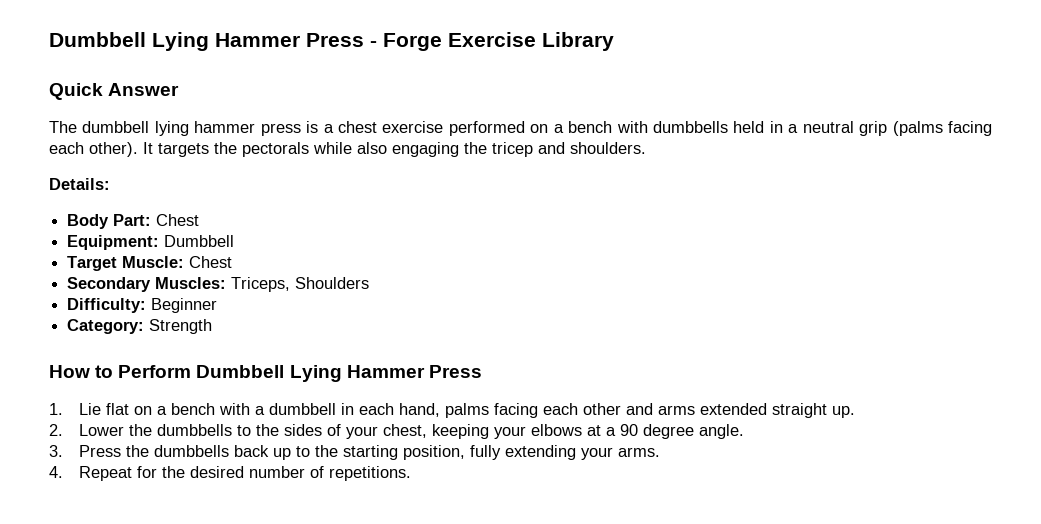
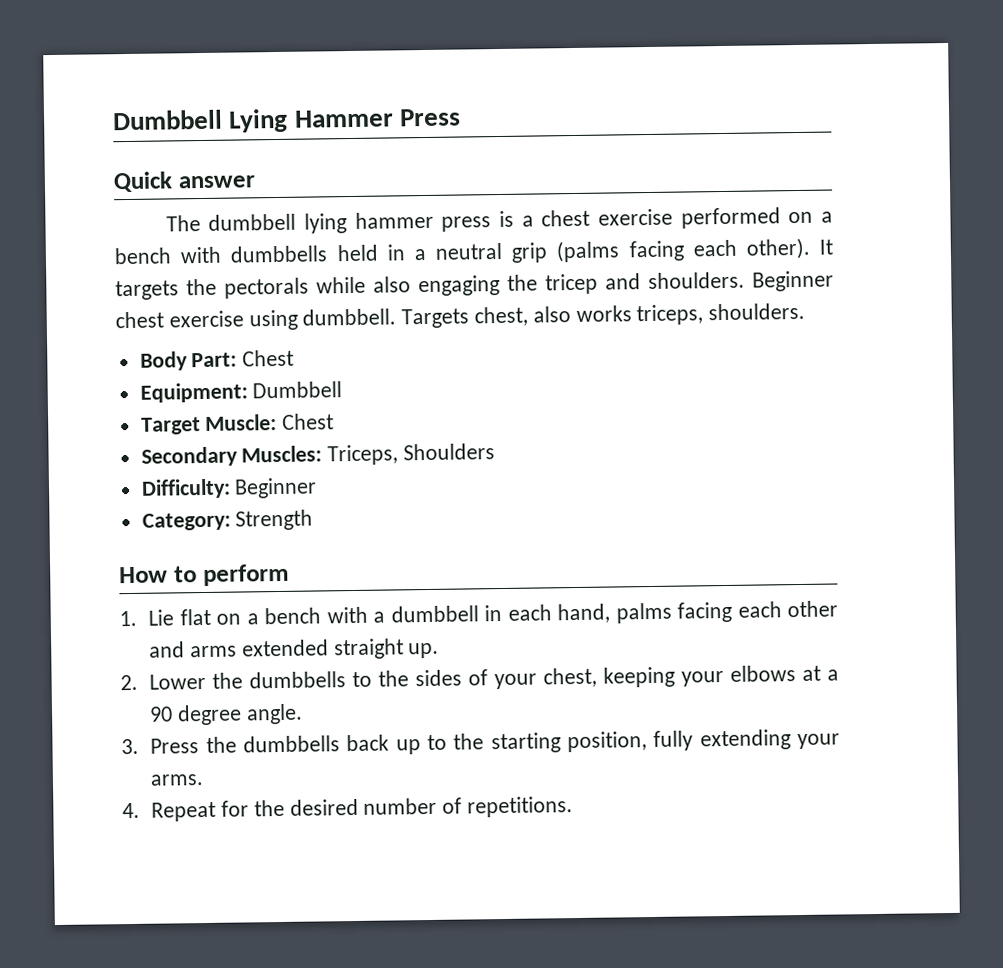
[49,32,614,51] Dumbbell Lying Hammer Press - Forge Exercise Library -> [112,108,461,133] Dumbbell Lying Hammer Press
[108,83,180,96] Answer -> [177,175,255,189] answer
[49,178,110,190] // Details: -> [752,270,834,292] [115,302,806,331] Beginner chest exercise using dumbbell. Targets chest, also works triceps, shoulders.
[118,365,482,382] Perform Dumbbell Lying Hammer Press -> [202,563,289,587] perform

